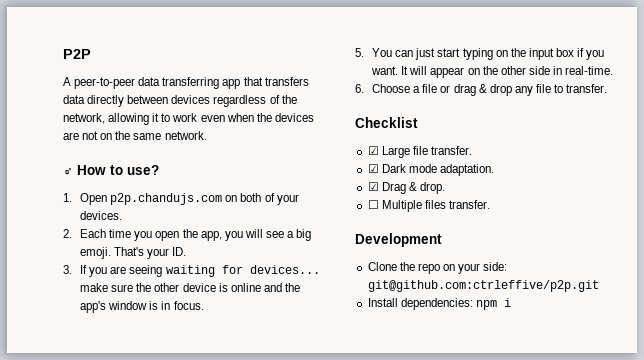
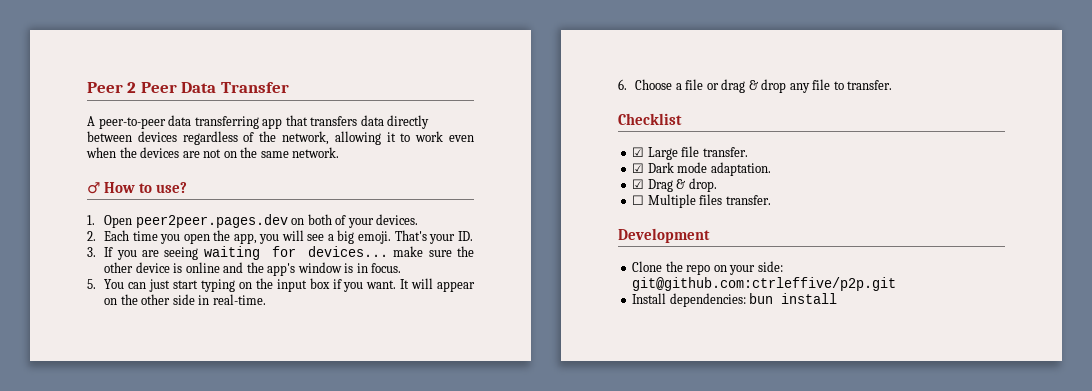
[63,49,91,59] P2P -> [87,82,289,93] Peer 2 Peer Data Transfer
[110,193,223,205] p2p.chandujs.com -> [135,214,288,228] peer2peer.pages.dev
[475,298,511,310] npm i -> [749,293,838,304] bun install

